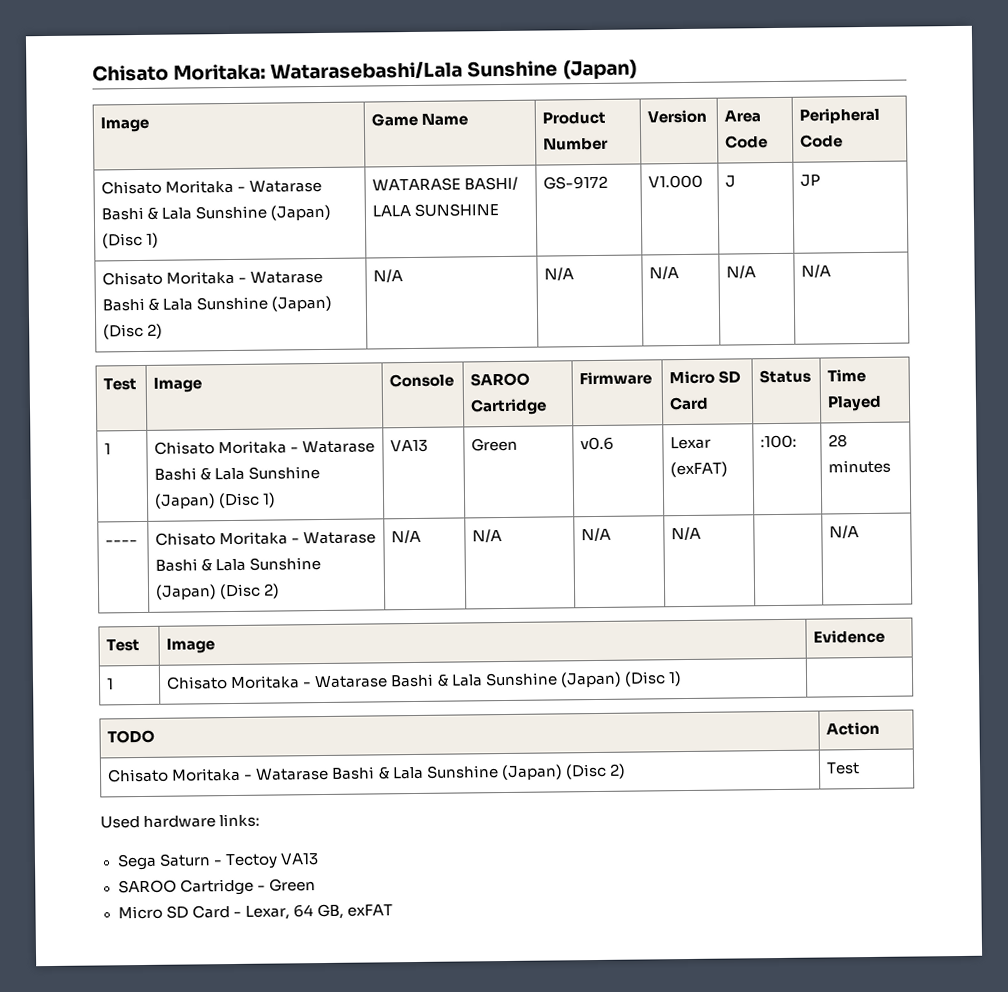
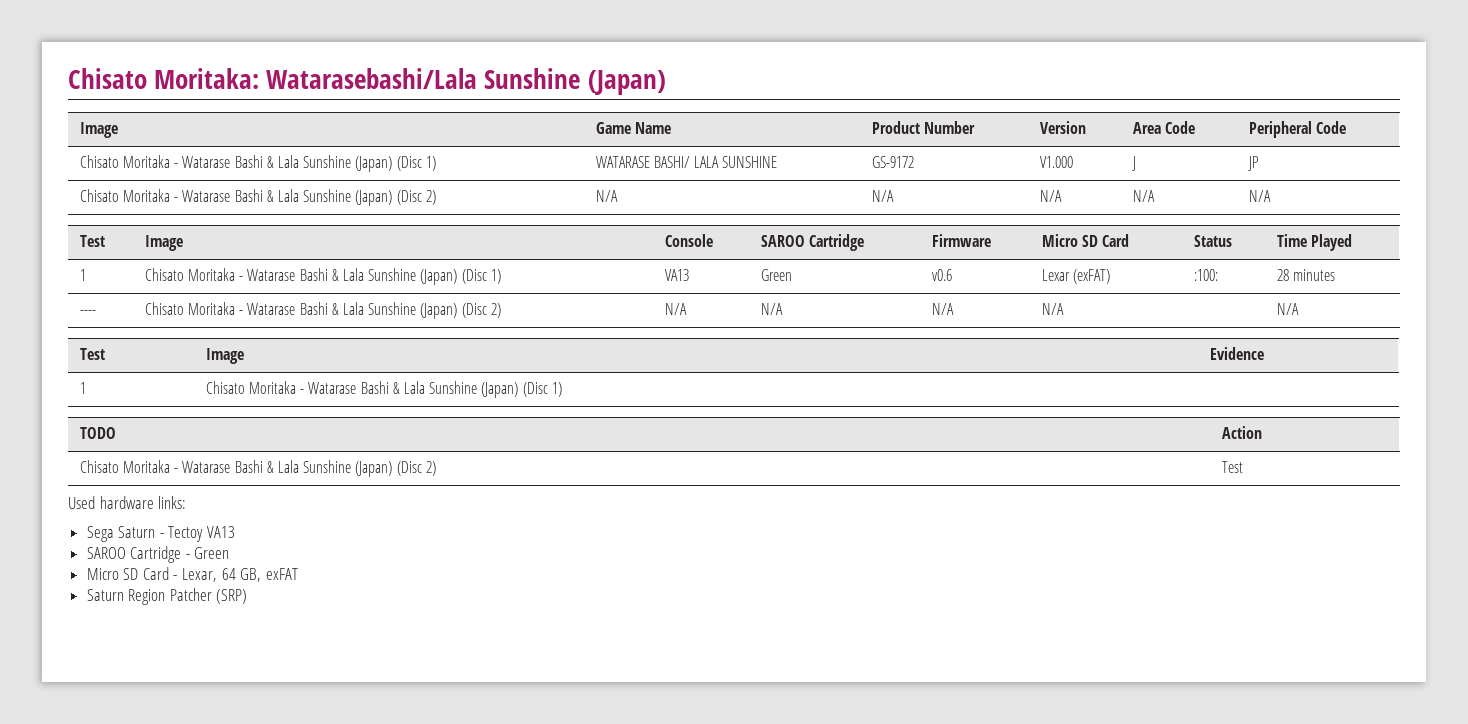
(393, 910) none -> [86,588,248,605] // Saturn Region Patcher (SRP)

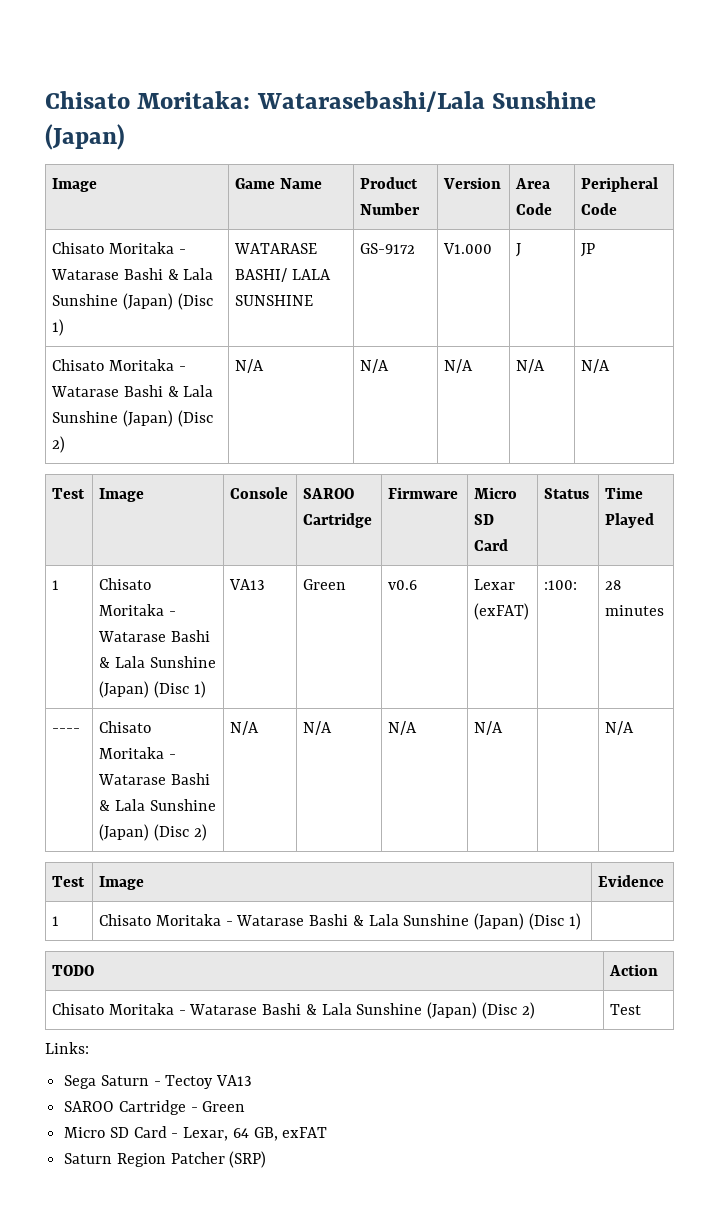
[68,496,187,509] Used hardware links: -> [45,1042,89,1054] Links:

